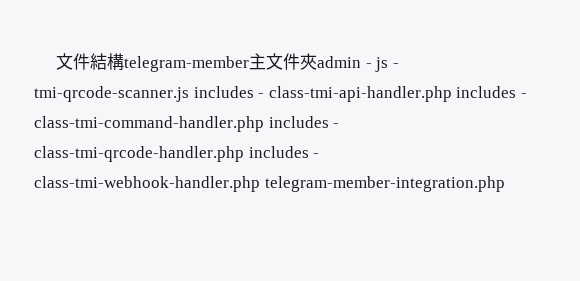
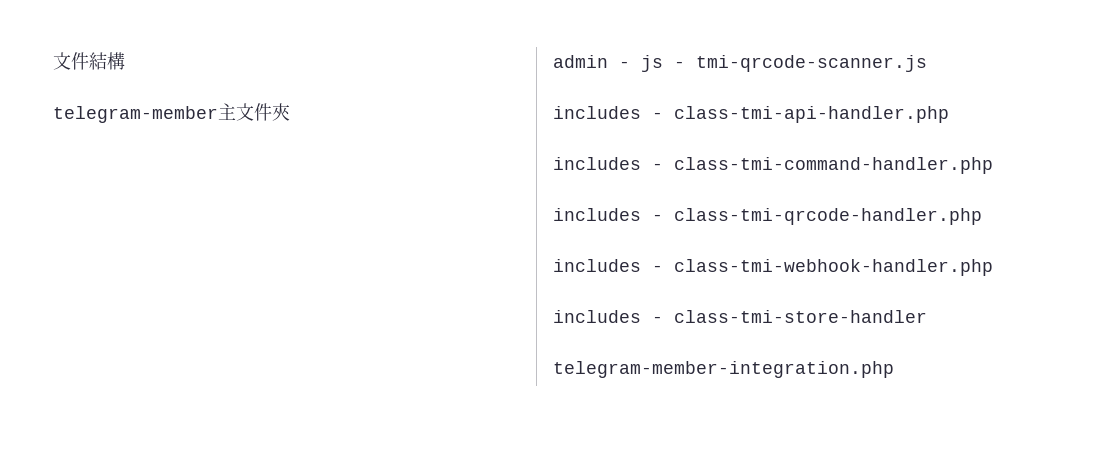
(125, 61) none -> (125, 61) //
(318, 61) none -> (290, 112) //
(189, 94) none -> (927, 63) //
(452, 94) none -> (949, 114) //
(264, 124) none -> (993, 165) //
(244, 154) none -> (982, 216) //
(260, 184) none -> [553,310,927,323] // includes - class-tmi-store-handler //

